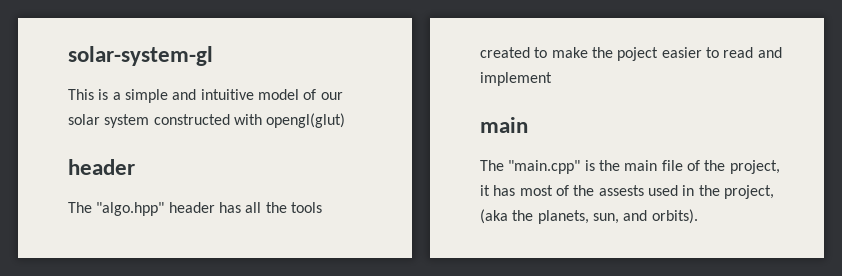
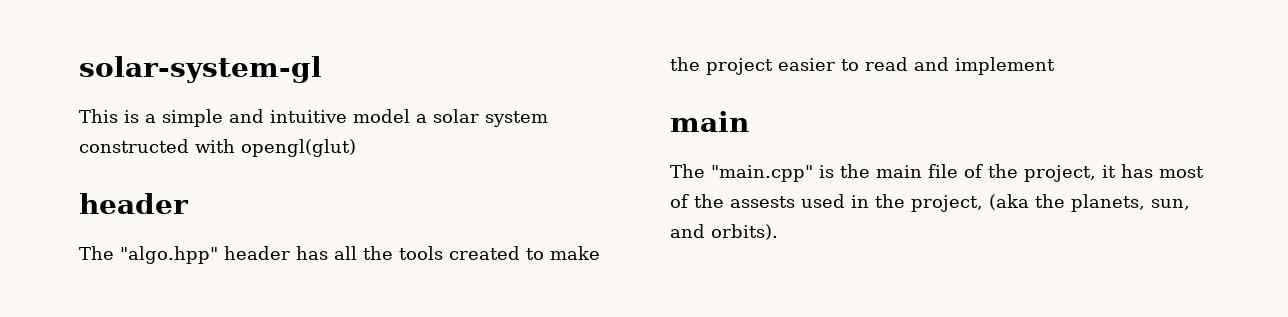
[303,89,343,100] of our -> [416,114,427,123] a
[617,47,659,61] poject -> [706,58,773,75] project

